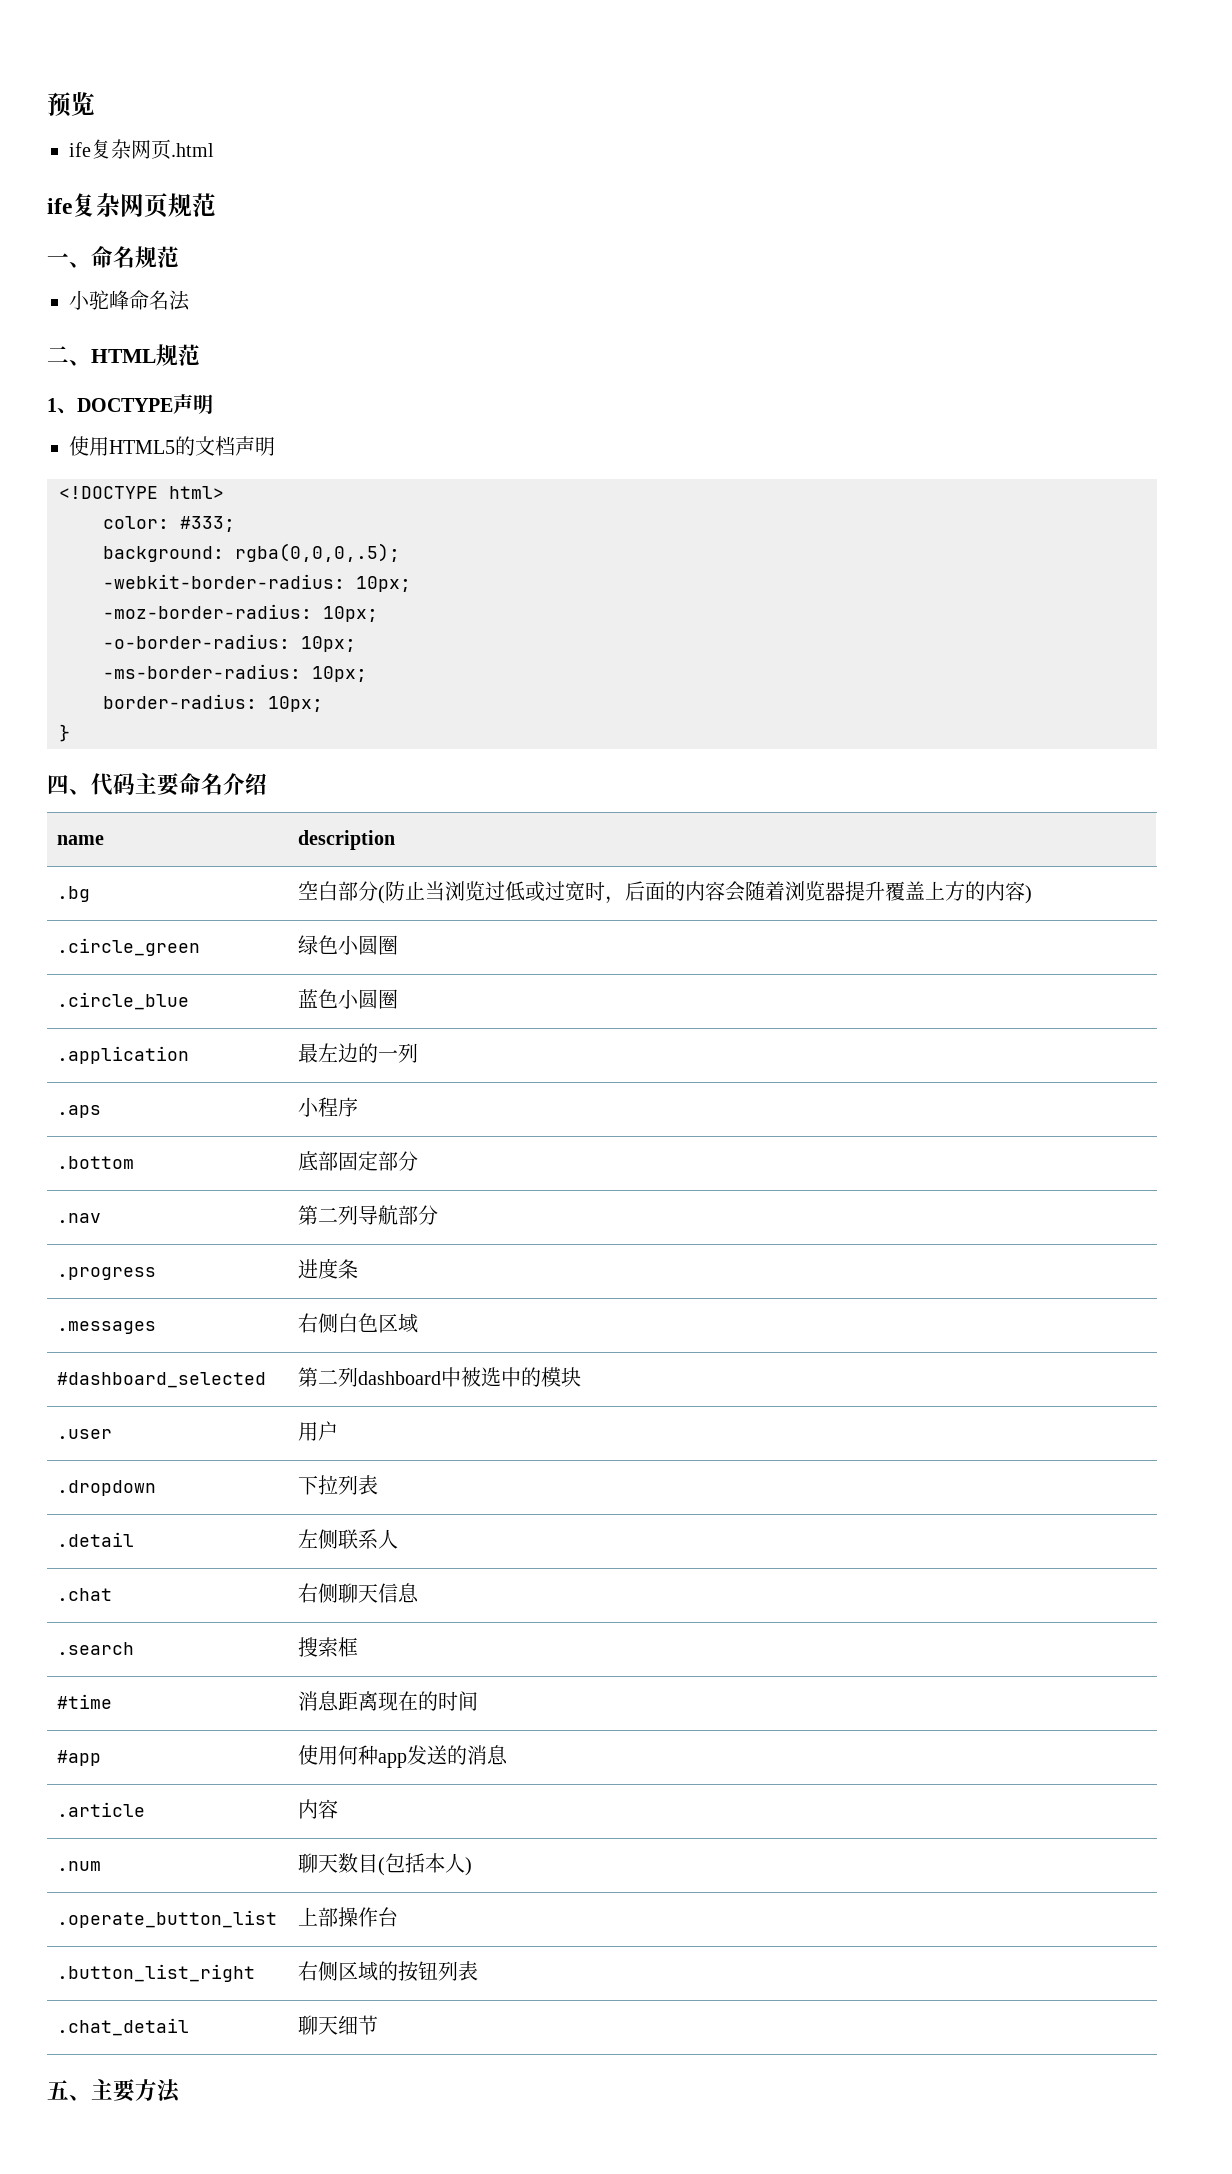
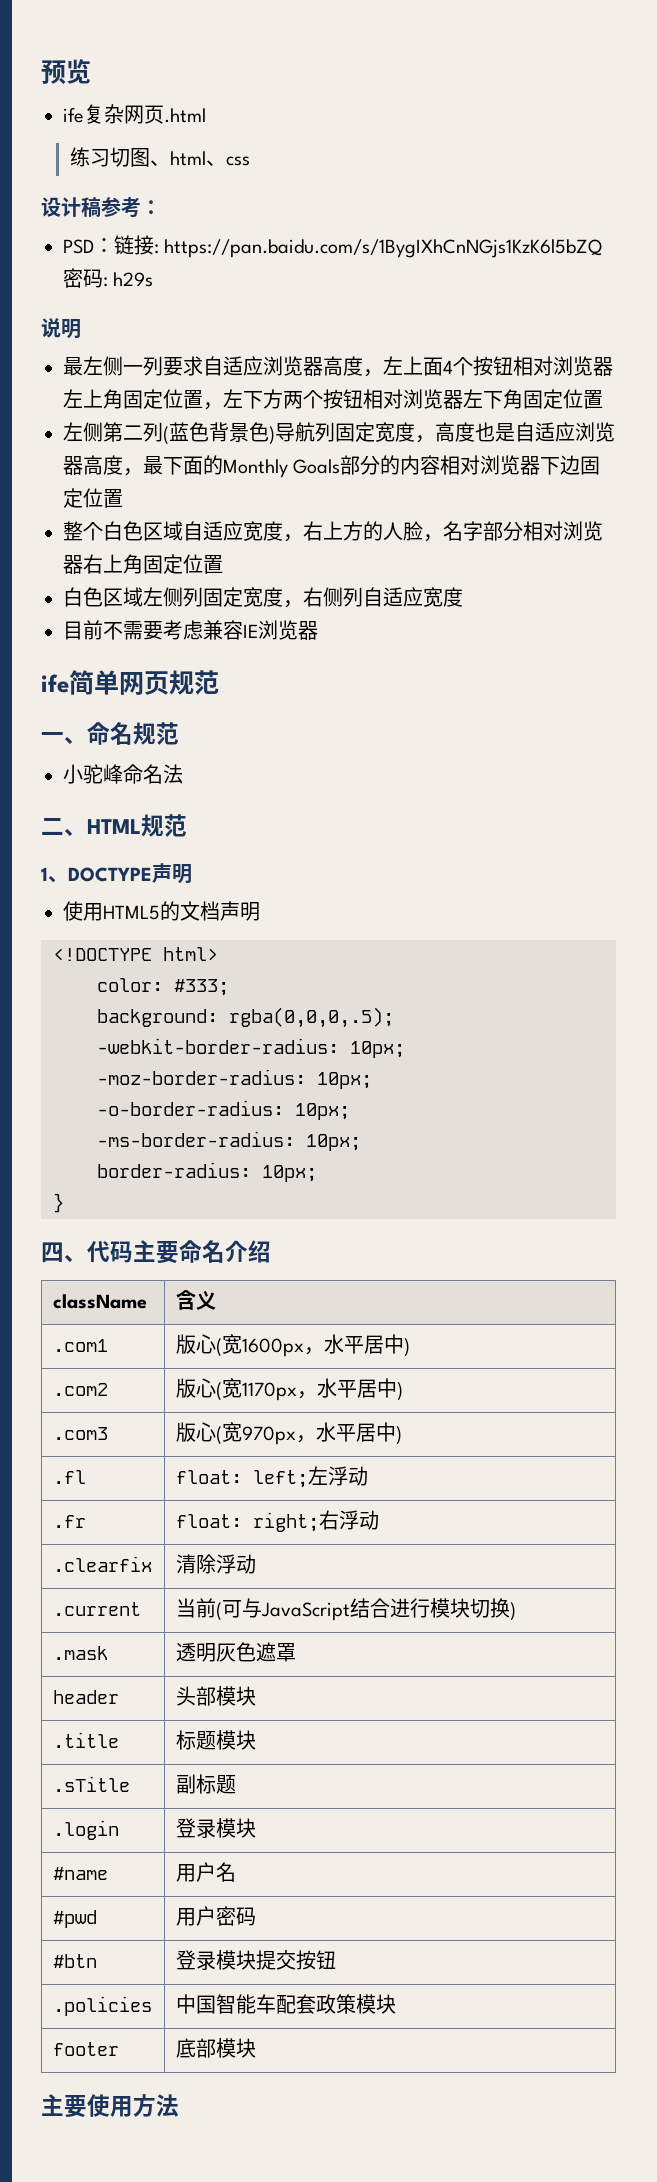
[47,193,120,217] // ife复杂 -> [69,147,250,167] [41,197,161,218] [63,235,603,258] [63,268,154,288] [41,318,81,339] [63,356,613,377] [63,389,603,410] [63,422,615,445] [63,455,601,478] [63,488,123,508] [63,521,603,542] [63,554,223,574] [63,587,463,608] [63,620,318,640] [41,670,119,695] // 练习切图、html、css // 设计稿参考： // PSD：链接: https://pan.baidu.com/s/1BygIXhCnNGjs1KzK6l5bZQ密码: h29s // 说明 // 最左侧一列要求自适应浏览器高度，左上面4个按钮相对浏览器左上角固定位置，左下方两个按钮相对浏览器左下角固定位置 // 左侧第二列(蓝色背景色)导航列固定宽度，高度也是自适应浏览器高度，最下面的Monthly Goals部分的内容相对浏览器下边固定位置 // 整个白色区域自适应宽度，右上方的人脸，名字部分相对浏览器右上角固定位置 // 白色区域左侧列固定宽度，右侧列自适应宽度 // 目前不需要考虑兼容IE浏览器 // ife简单
[57,835,105,845] [298,830,396,850] [57,886,91,902] [298,881,1033,904] [57,938,201,956] [298,935,399,955] [57,992,190,1010] [298,989,399,1009] [57,1046,190,1064] [298,1043,419,1063] [57,1105,102,1118] [298,1097,359,1117] [57,1156,135,1169] [298,1151,419,1171] [57,1213,102,1223] [298,1205,439,1225] [57,1267,157,1280] [298,1258,359,1279] [57,1321,157,1334] [298,1313,419,1333] [57,1372,267,1388] [298,1367,582,1387] [57,1429,113,1439] [298,1421,339,1441] [57,1480,157,1496] [298,1475,379,1495] [57,1532,135,1547] [298,1529,399,1549] [57,1588,113,1601] [298,1583,420,1603] [57,1642,135,1655] [298,1637,359,1657] [57,1694,113,1709] [298,1691,479,1711] [57,1750,102,1766] [298,1745,509,1768] [57,1802,146,1817] [298,1799,339,1819] [57,1861,102,1871] [298,1853,473,1876] [57,1910,278,1928] [298,1907,399,1927] [57,1964,256,1982] [298,1961,479,1982] [57,2018,190,2036] [298,2015,379,2035] [47,2079,136,2102] name | description // .bg | 空白部分(防止当浏览过低或过宽时，后面的内容会随着浏览器提升覆盖上方的内容) // .circle_green | 绿色小圆圈 // .circle_blue | 蓝色小圆圈 // .application | 最左边的一列 // .aps | 小程序 // .bottom | 底部固定部分 // .nav | 第二列导航部分 // .progress | 进度条 // .messages | 右侧白色区域 // #dashboard_selected | 第二列dashboard中被选中的模块 // .user | 用户 // .dropdown | 下拉列表 // .detail | 左侧联系人 // .chat | 右侧聊天信息 // .search | 搜索框 // #time | 消息距离现在的时间 // #app | 使用何种app发送的消息 // .article | 内容 // .num | 聊天数目(包括本人) // .operate_button_list | 上部操作台 // .button_list_right | 右侧区域的按钮列表 // .chat_detail | 聊天细节 // 五、主要 -> [52,1294,147,1309] [175,1290,216,1310] [52,1339,108,1352] [175,1334,410,1357] [52,1383,108,1396] [175,1378,403,1401] [52,1427,108,1440] [175,1422,402,1445] [52,1470,86,1484] [175,1466,368,1488] [52,1515,86,1528] [175,1510,379,1532] [52,1556,152,1572] [175,1554,256,1574] [52,1602,141,1616] [175,1598,516,1621] [52,1646,108,1660] [175,1642,296,1662] [52,1690,119,1704] [175,1686,256,1706] [52,1732,119,1748] [175,1730,256,1750] [52,1776,130,1792] [175,1774,236,1794] [52,1820,119,1840] [175,1818,256,1838] [52,1867,108,1880] [175,1862,236,1882] [52,1910,97,1928] [175,1906,256,1926] [52,1954,97,1968] [175,1950,336,1970] [52,1996,152,2016] [175,1994,396,2014] [52,2042,119,2056] [175,2038,256,2058] [41,2094,133,2118] className | 含义 // .com1 | 版心(宽1600px，水平居中) // .com2 | 版心(宽1170px，水平居中) // .com3 | 版心(宽970px，水平居中) // .fl | float: left;左浮动 // .fr | float: right;右浮动 // .clearfix | 清除浮动 // .current | 当前(可与JavaScript结合进行模块切换) // .mask | 透明灰色遮罩 // header | 头部模块 // .title | 标题模块 // .sTitle | 副标题 // .login | 登录模块 // #name | 用户名 // #pwd | 用户密码 // #btn | 登录模块提交按钮 // .policies | 中国智能车配套政策模块 // footer | 底部模块 // 主要使用

